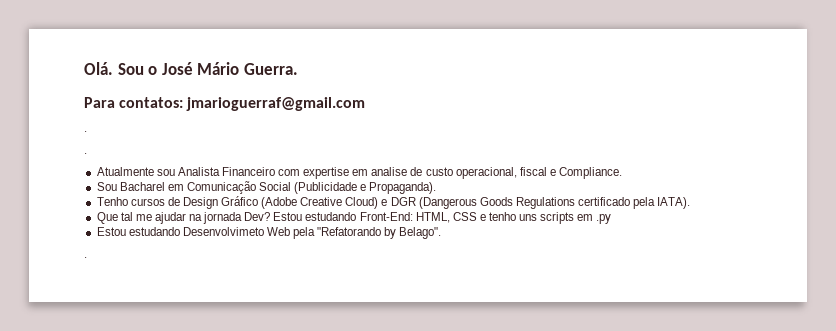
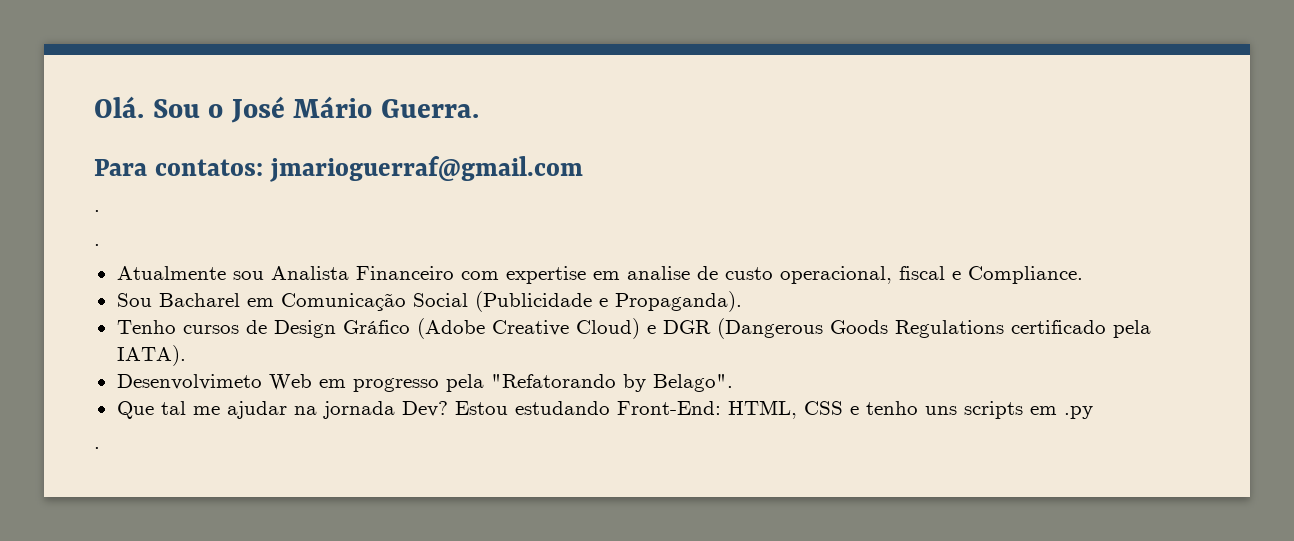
(691, 203) none -> [116,374,733,392] // Desenvolvimeto Web em progresso pela "Refatorando by Belago".
[96,227,442,239] // Estou estudando Desenvolvimeto Web pela "Refatorando by Belago". -> (1093, 412) none

